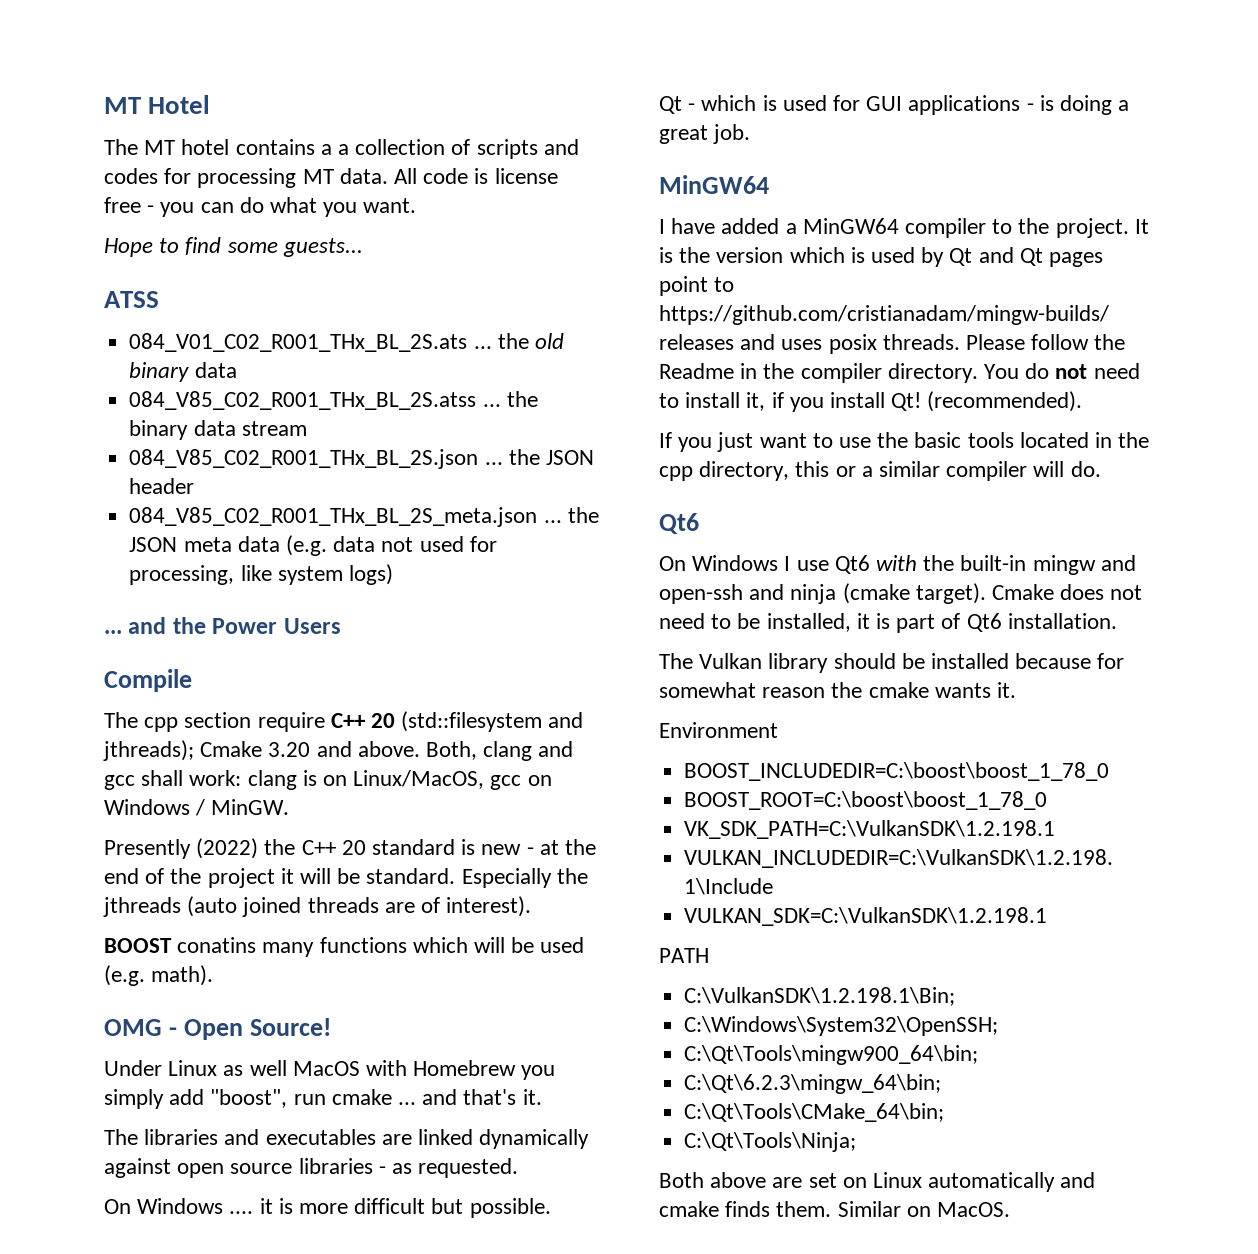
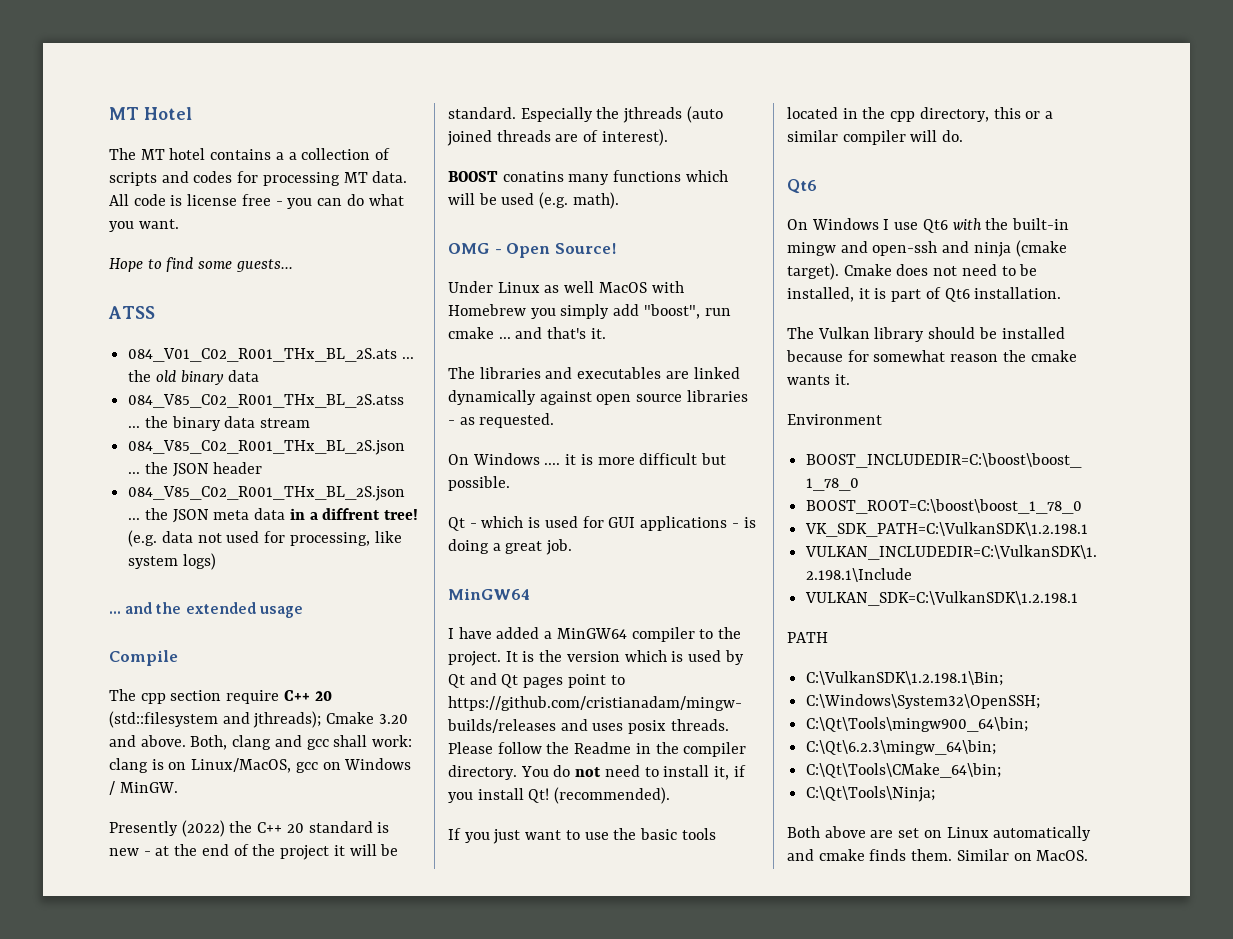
[129,507,538,527] 084_V85_C02_R001_THx_BL_2S_meta.json -> [128,486,406,501] 084_V85_C02_R001_THx_BL_2S.json
(280, 544) none -> [289,508,419,520] in a diffrent tree!
[212,618,341,634] Power Users -> [185,602,303,618] extended usage

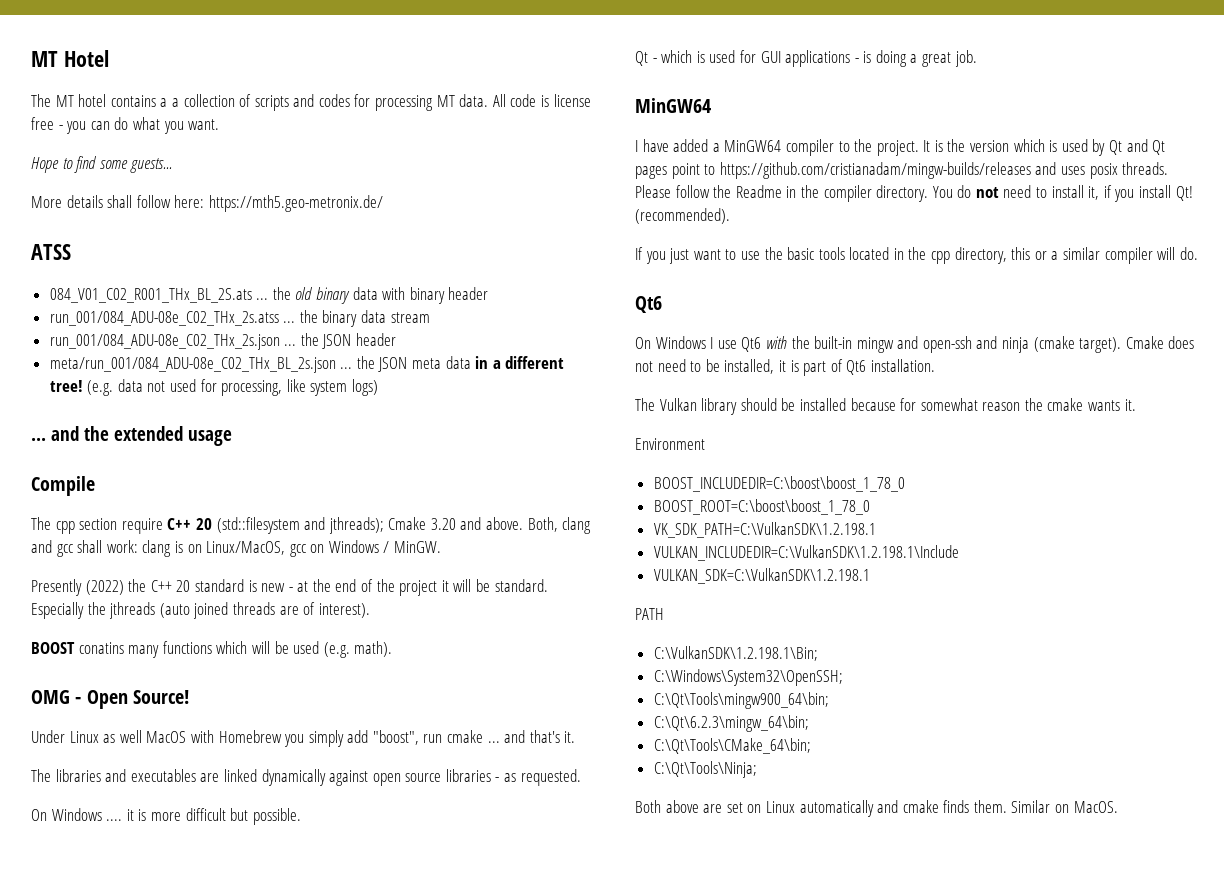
(293, 265) none -> [31,195,383,212] // More details shall follow here: https://mth5.geo-metronix.de/
[128,394,405,408] // 084_V85_C02_R001_THx_BL_2S.atss -> [382,287,489,304] [49,311,279,326] with binary header // run_001/084_ADU-08e_C02_THx_2s.atss
[128,440,406,455] 084_V85_C02_R001_THx_BL_2S.json -> [49,334,280,350] run_001/084_ADU-08e_C02_THx_2s.json
[128,486,406,501] 084_V85_C02_R001_THx_BL_2S.json -> [49,357,336,373] meta/run_001/084_ADU-08e_C02_THx_BL_2s.json
[322,508,381,520] diffrent -> [505,356,565,369] different

